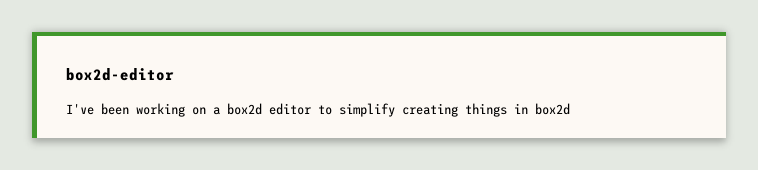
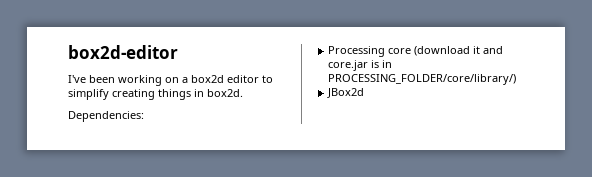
[535,103,570,115] box2d -> [207,89,243,97] [68,111,144,122] [328,46,504,57] [328,60,393,71] [328,74,517,85] [327,88,365,98] box2d. // Dependencies: // Processing core (download it and core.jar is in PROCESSING_FOLDER/core/library/) // JBox2d

